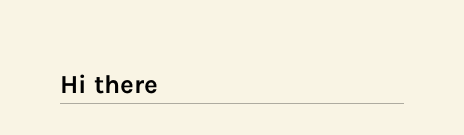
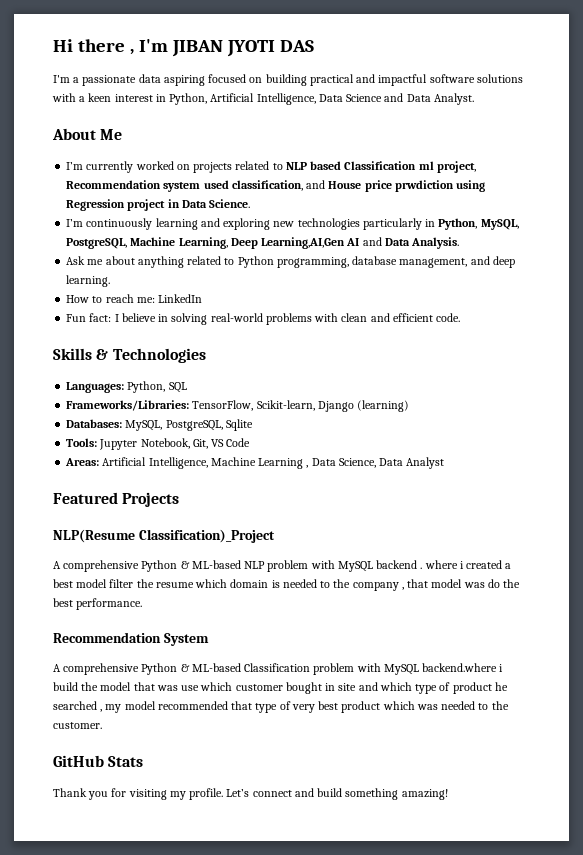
(159, 84) none -> [129,39,314,57] [53,74,523,86] [52,93,474,105] [52,128,123,140] [66,161,476,173] [66,180,486,192] [66,199,251,211] [66,218,519,230] [66,237,460,249] [66,256,515,268] [66,275,111,287] [66,294,203,303] [66,313,461,325] [53,348,206,363] [66,381,187,393] [66,400,410,412] [66,419,253,431] [66,438,251,450] [65,457,445,469] [53,492,180,507] [53,529,275,543] [53,560,512,572] [53,579,521,591] [53,598,143,610] [53,632,209,646] [53,663,504,675] [53,682,508,694] [53,701,509,713] [53,722,102,729] [53,755,144,767] [53,788,448,800] , I'm JIBAN JYOTI DAS // I'm a passionate data aspiring focused on building practical and impactful software solutions with a keen interest in Python, Artificial Intelligence, Data Science and Data Analyst. // About Me // I’m currently worked on projects related to NLP based Classification ml project, Recommendation system used classification, and House price prwdiction using Regression project in Data Science. // I’m continuously learning and exploring new technologies particularly in Python, MySQL, PostgreSQL, Machine Learning, Deep Learning,AI,Gen AI and Data Analysis. // Ask me about anything related to Python programming, database management, and deep learning. // How to reach me: LinkedIn // Fun fact: I believe in solving real-world problems with clean and efficient code. // Skills & Technologies // Languages: Python, SQL // Frameworks/Libraries: TensorFlow, Scikit-learn, Django (learning) // Databases: MySQL, PostgreSQL, Sqlite // Tools: Jupyter Notebook, Git, VS Code // Areas: Artificial Intelligence, Machine Learning , Data Science, Data Analyst // Featured Projects // NLP(Resume Classification)_Project // A comprehensive Python & ML-based NLP problem with MySQL backend . where i created a best model filter the resume which domain is needed to the company , that model was do the best performance. // Recommendation System // A comprehensive Python & ML-based Classification problem with MySQL backend.where i build the model that was use which customer bought in site and which type of product he searched , my model recommended that type of very best product which was needed to the customer. // GitHub Stats // Thank you for visiting my profile. Let’s connect and build something amazing!

